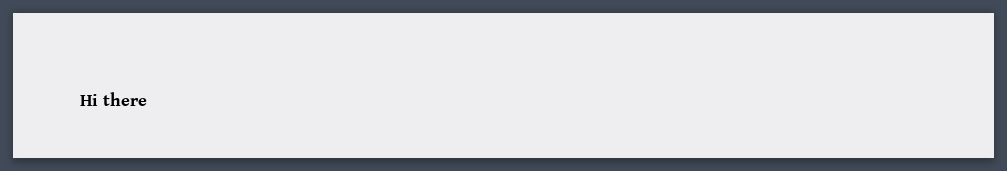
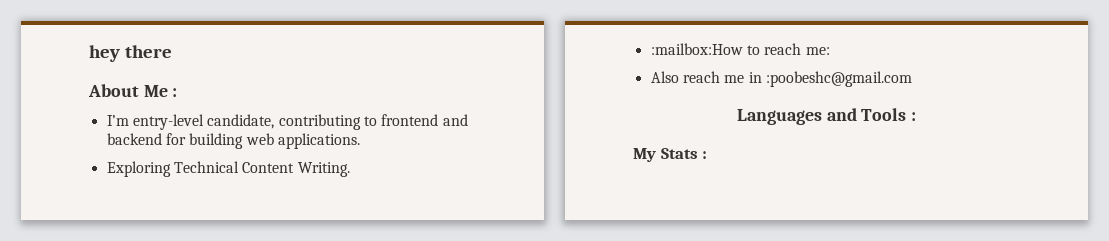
[80,94,98,106] Hi -> [89,45,120,62] hey
(147, 99) none -> [88,84,178,97] [106,114,468,130] [106,133,360,149] [106,161,350,177] [650,43,830,55] [650,71,912,87] [736,108,917,125] [633,148,708,162] // About Me : // I’m entry-level candidate, contributing to frontend and backend for building web applications. // Exploring Technical Content Writing. // :mailbox:How to reach me: // Also reach me in :poobeshc@gmail.com // Languages and Tools : // My Stats :

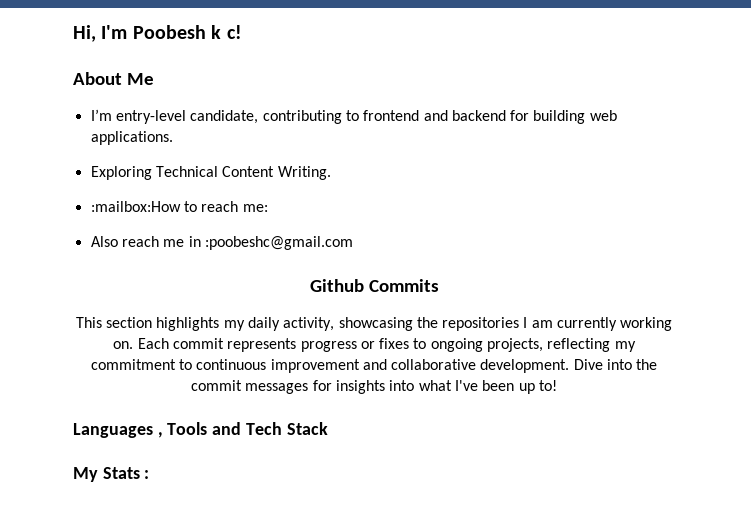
[89,45,172,62] hey there -> [73,25,242,42] Hi, I'm Poobesh k c!
[172,88,178,97] : -> (154, 79) none
[736,108,917,125] Languages and Tools : -> [309,279,439,292] [75,317,673,331] [113,338,636,352] [90,359,658,373] [191,380,557,394] [73,422,328,438] Github Commits // This section highlights my daily activity, showcasing the repositories I am currently working on. Each commit represents progress or fixes to ongoing projects, reflecting my commitment to continuous improvement and collaborative development. Dive into the commit messages for insights into what I've been up to! // Languages , Tools and Tech Stack

